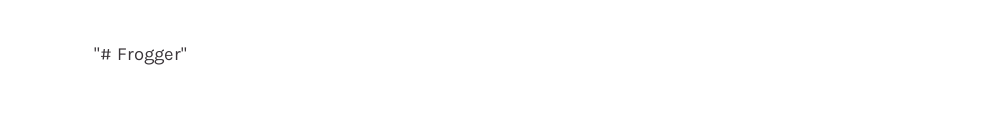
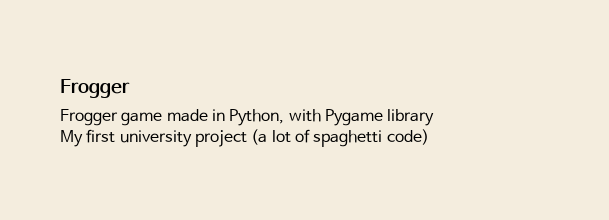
[94,47,187,65] "# Frogger" -> [60,79,130,98] [60,109,435,126] [60,129,429,147] Frogger // Frogger game made in Python, with Pygame library // My first university project (a lot of spaghetti code)

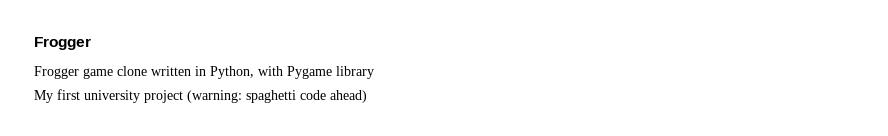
[166,109,208,122] made -> [117,66,191,76] clone written
[251,129,429,147] (a lot of spaghetti code) -> [187,90,367,103] (warning: spaghetti code ahead)

